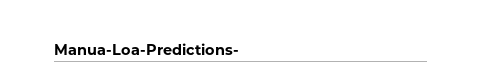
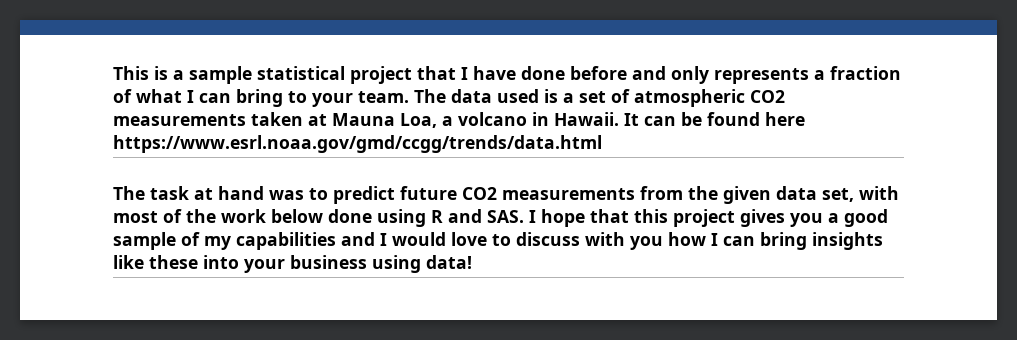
[54,43,239,55] Manua-Loa-Predictions- -> [113,66,901,84] [113,89,785,107] [113,112,805,128] [113,135,602,153] [113,186,899,204] [113,209,888,227] [113,232,883,250] [113,255,472,273] This is a sample statistical project that I have done before and only represents a fraction of what I can bring to your team. The data used is a set of atmospheric CO2 measurements taken at Mauna Loa, a volcano in Hawaii. It can be found here https://www.esrl.noaa.gov/gmd/ccgg/trends/data.html // The task at hand was to predict future CO2 measurements from the given data set, with most of the work below done using R and SAS. I hope that this project gives you a good sample of my capabilities and I would love to discuss with you how I can bring insights like these into your business using data!

